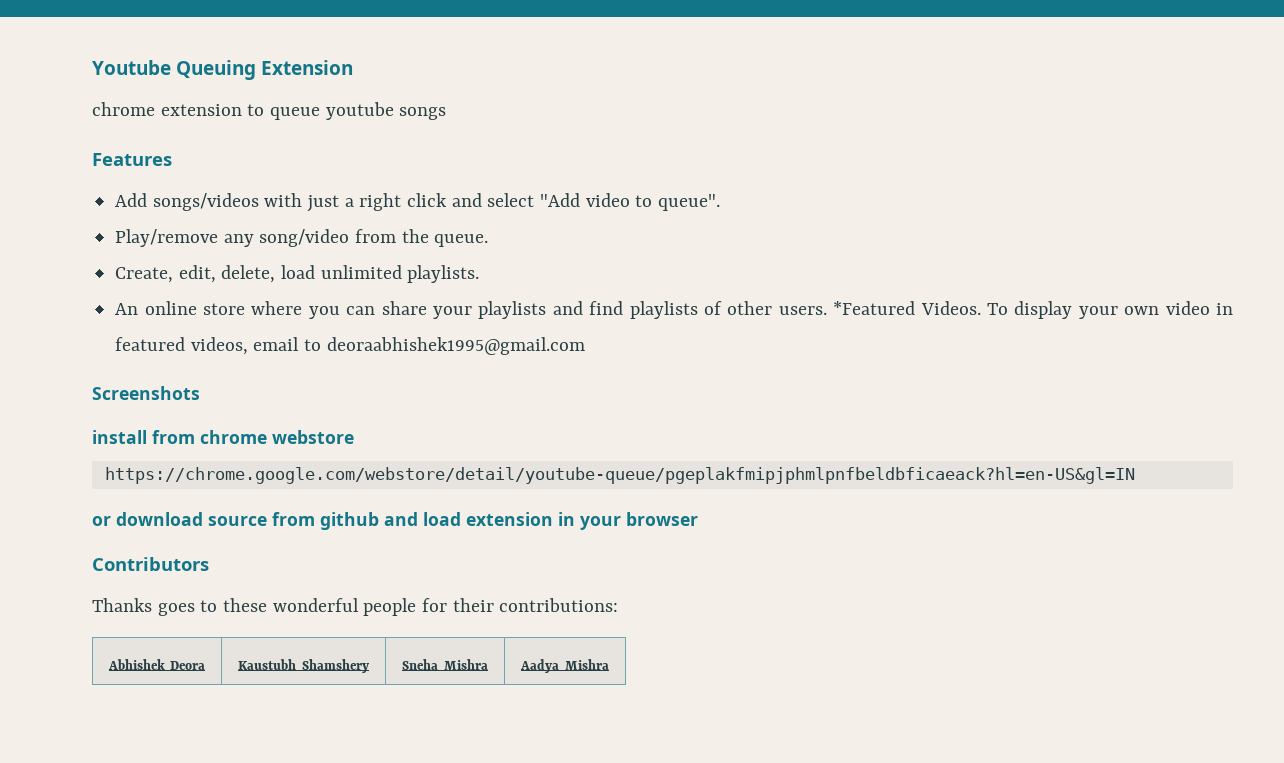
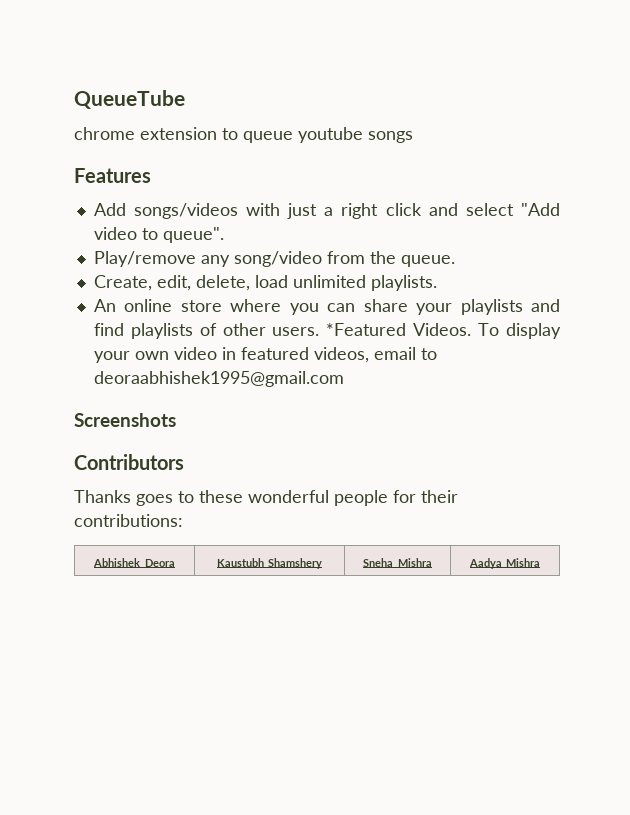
[92,60,354,80] Youtube Queuing Extension -> [74,90,185,109] QueueTube
[92,430,354,444] [104,467,1135,484] [92,512,698,530] // install from chrome webstore // https://chrome.google.com/webstore/detail/youtube-queue/pgeplakfmipjphmlpnfbeldbficaeack?hl=en-US&gl=IN // or download source from github and load extension in your browser -> (176, 420) none

